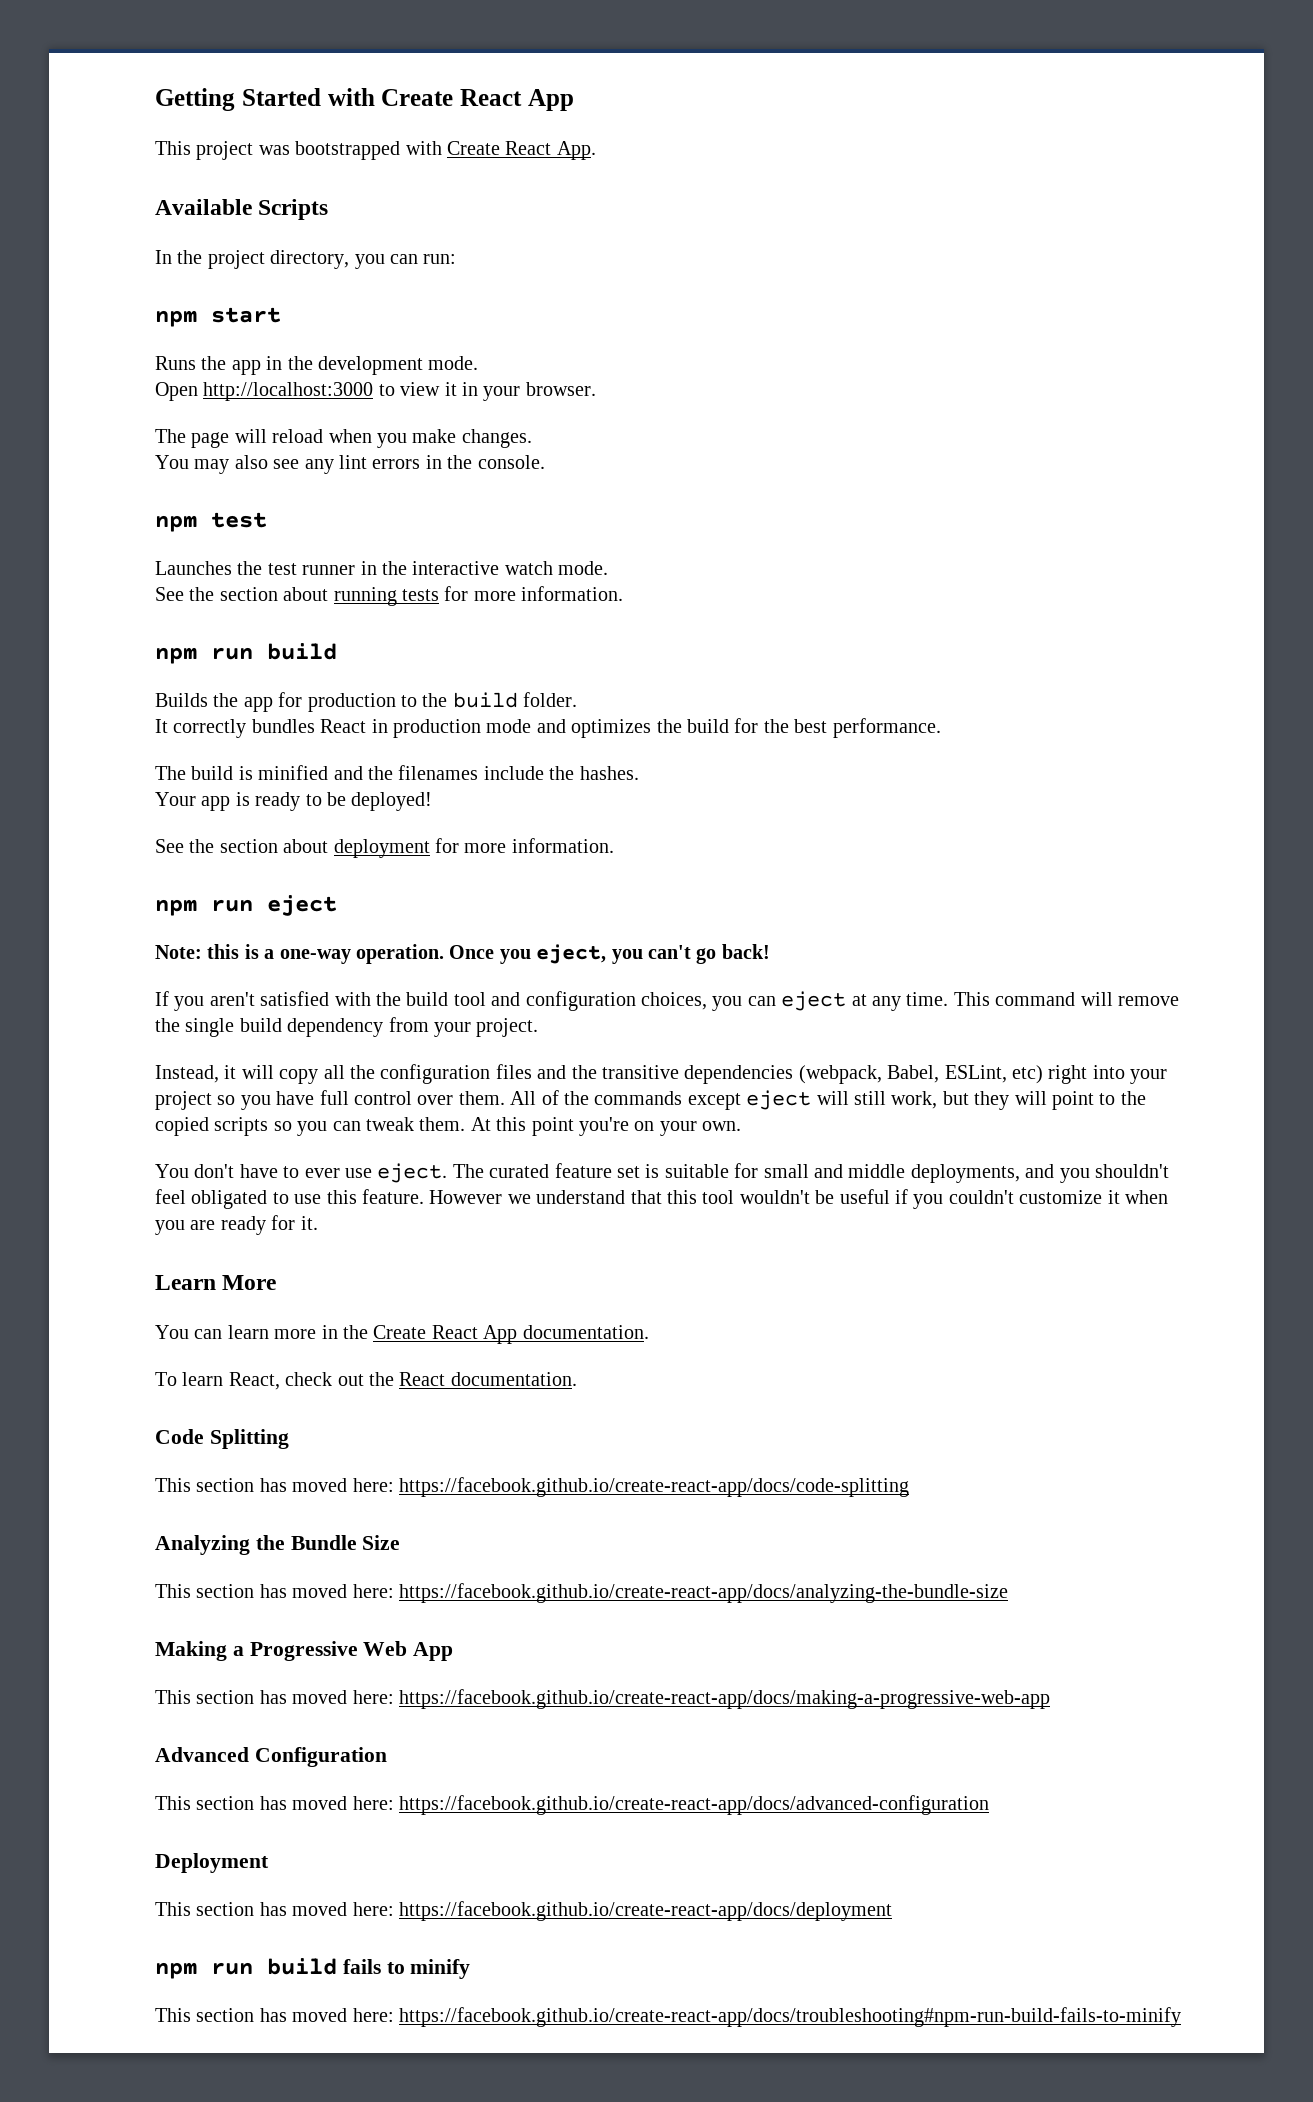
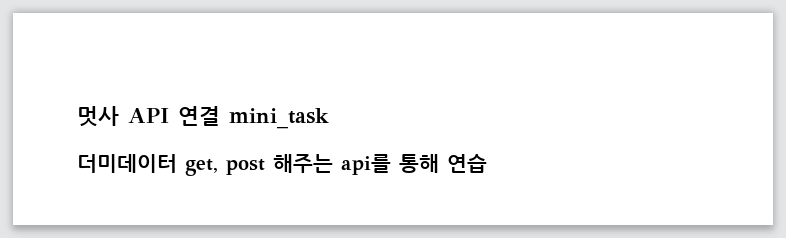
[155,88,574,111] [155,141,596,160] [155,199,329,220] [155,250,457,269] [155,307,281,327] [155,356,479,375] [155,382,596,401] [155,429,532,448] [155,455,545,474] [155,512,267,532] [155,561,609,575] [155,586,624,606] [155,643,337,664] [155,692,578,712] [155,718,941,738] [155,765,639,780] [155,792,433,811] [155,838,614,858] [155,895,337,916] [155,944,770,964] [155,991,1179,1011] [155,1017,539,1037] [155,1064,1168,1084] [155,1090,1146,1110] [155,1117,742,1136] [155,1163,1169,1183] [155,1189,1168,1209] [155,1215,318,1235] [155,1275,277,1290] [155,1325,649,1344] [155,1372,577,1390] [155,1429,289,1449] [155,1477,909,1497] [155,1535,401,1555] [155,1583,1008,1603] [155,1641,454,1661] [155,1689,1050,1709] [155,1747,387,1767] [155,1795,989,1815] [155,1853,269,1873] [155,1901,892,1921] [155,1958,471,1979] [155,2007,1181,2027] Getting Started with Create React App // This project was bootstrapped with Create React App. // Available Scripts // In the project directory, you can run: // npm start // Runs the app in the development mode. // Open http://localhost:3000 to view it in your browser. // The page will reload when you make changes. // You may also see any lint errors in the console. // npm test // Launches the test runner in the interactive watch mode. // See the section about running tests for more information. // npm run build // Builds the app for production to the build folder. // It correctly bundles React in production mode and optimizes the build for the best performance. // The build is minified and the filenames include the hashes. // Your app is ready to be deployed! // See the section about deployment for more information. // npm run eject // Note: this is a one-way operation. Once you eject, you can't go back! // If you aren't satisfied with the build tool and configuration choices, you can eject at any time. This command will remove the single build dependency from your project. // Instead, it will copy all the configuration files and the transitive dependencies (webpack, Babel, ESLint, etc) right into your project so you have full control over them. All of the commands except eject will still work, but they will point to the copied scripts so you can tweak them. At this point you're on your own. // You don't have to ever use eject. The curated feature set is suitable for small and middle deployments, and you shouldn't feel obligated to use this feature. However we understand that this tool wouldn't be useful if you couldn't customize it when you are ready for it. // Learn More // You can learn more in the Create React App documentation. // To learn React, check out the React documentation. // Code Splitting // This section has moved here: https://facebook.github.io/create-react-app/docs/code-splitting // Analyzing the Bundle Size // This section has moved here: https://facebook.github.io/create-react-app/docs/analyzing-the-bundle-size // Making a Progressive Web App // This section has moved here: https://facebook.github.io/create-react-app/docs/making-a-progressive-web-app // Advanced Configuration // This section has moved here: https://facebook.github.io/create-react-app/docs/advanced-configuration // Deployment // This section has moved here: https://facebook.github.io/create-react-app/docs/deployment // npm run build fails to minify // This section has moved here: https://facebook.github.io/create-react-app/docs/troubleshooting#npm-run-build-fails-to-minify -> [77,106,329,129] [77,154,487,176] 멋사 API 연결 mini_task // 더미데이터 get, post 해주는 api를 통해 연습

